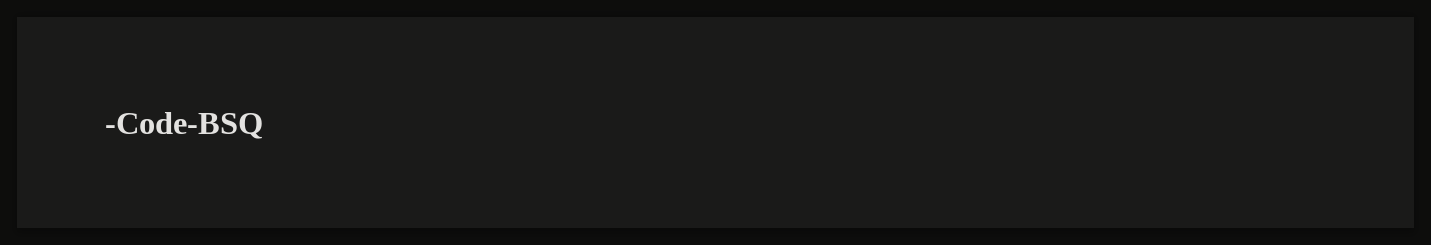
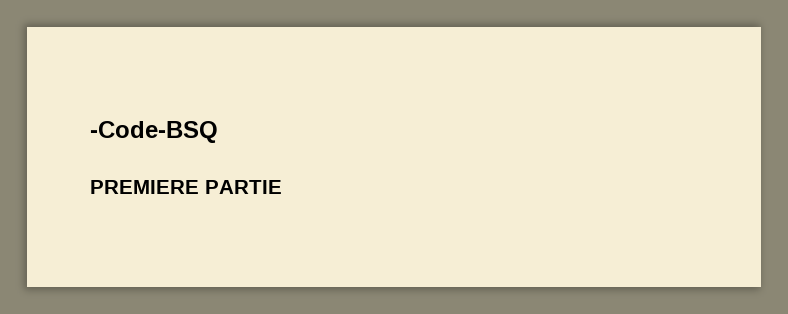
(263, 125) none -> [90,180,282,194] // PREMIERE PARTIE

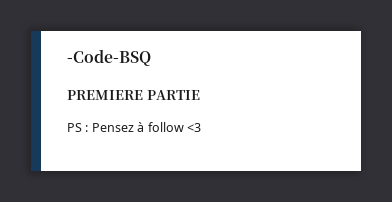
(282, 187) none -> [67,122,201,132] // PS : Pensez à follow <3

